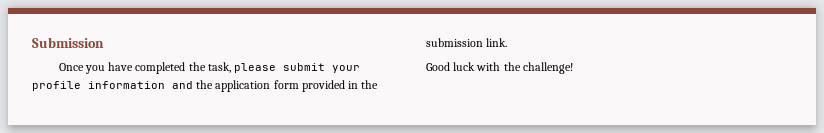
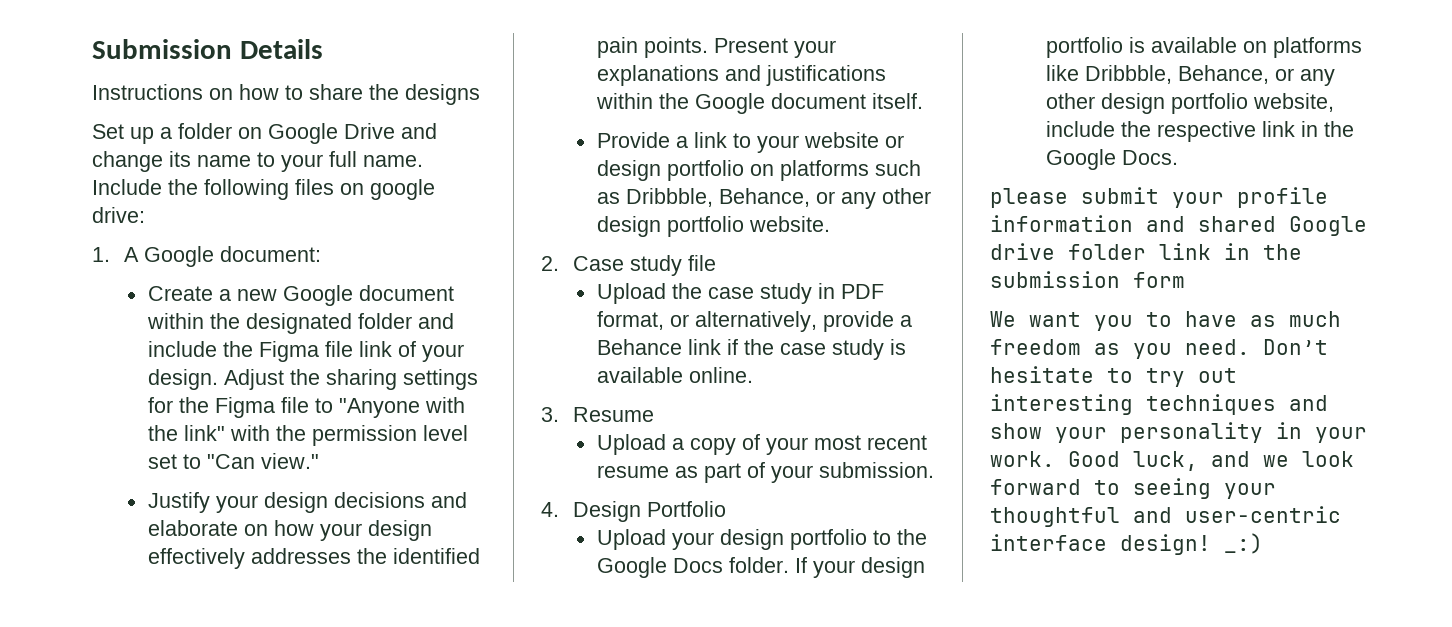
[58,62,231,74] // Once you have completed the task, -> [239,39,323,59] [92,84,480,105] [92,123,437,144] [92,151,423,172] [92,179,435,200] [92,207,145,223] [92,246,322,267] [147,285,454,306] [146,313,454,334] [147,341,464,362] [147,369,478,390] [147,397,465,418] [147,425,468,446] [147,453,319,469] [147,492,467,513] [147,520,432,541] [147,548,480,569] [596,37,836,58] [596,65,886,86] [595,93,923,114] [596,132,904,153] [596,160,921,181] [596,188,931,209] [596,216,830,237] [541,255,717,276] [596,283,884,304] [596,311,912,332] [596,339,906,360] [596,367,753,383] [541,407,655,422] [596,434,927,455] [596,462,934,483] [541,501,727,522] [596,529,927,550] [596,557,925,578] [1045,37,1362,58] [1045,65,1335,86] [1045,93,1334,114] [1045,121,1354,142] [1045,149,1178,170] Details // Instructions on how to share the designs // Set up a folder on Google Drive and change its name to your full name. Include the following files on google drive: // 1. A Google document: // Create a new Google document within the designated folder and include the Figma file link of your design. Adjust the sharing settings for the Figma file to "Anyone with the link" with the permission level set to "Can view." // Justify your design decisions and elaborate on how your design effectively addresses the identified pain points. Present your explanations and justifications within the Google document itself. // Provide a link to your website or design portfolio on platforms such as Dribbble, Behance, or any other design portfolio website. // 2. Case study file // Upload the case study in PDF format, or alternatively, provide a Behance link if the case study is available online. // 3. Resume // Upload a copy of your most recent resume as part of your submission. // 4. Design Portfolio // Upload your design portfolio to the Google Docs folder. If your design portfolio is available on platforms like Dribbble, Behance, or any other design portfolio website, include the respective link in the Google Docs. //
[196,80,379,92] [426,38,508,47] [426,62,573,74] the application form provided in the submission link. // Good luck with the challenge! -> [1198,216,1367,236] [990,243,1302,260] [990,271,1185,288] [990,311,1341,331] [990,339,1328,359] [990,366,1237,387] [990,394,1328,415] [990,422,1367,443] [990,451,1354,471] [990,478,1276,499] [990,506,1341,527] [990,533,1263,555] shared Google drive folder link in the submission form // We want you to have as much freedom as you need. Don’t hesitate to try out interesting techniques and show your personality in your work. Good luck, and we look forward to seeing your thoughtful and user-centric interface design! _:)

